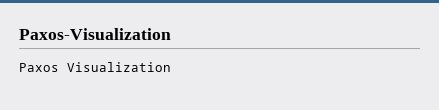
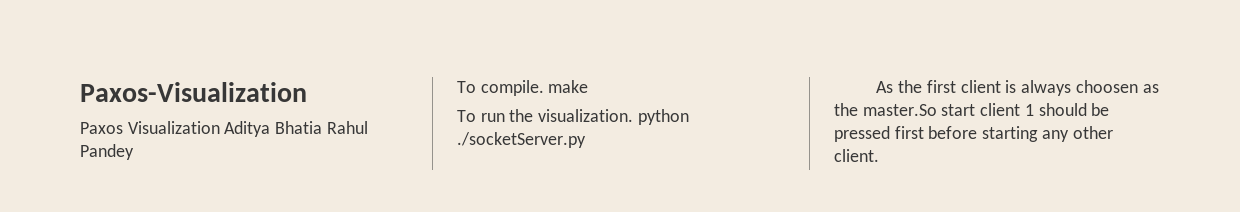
(171, 67) none -> [224,121,368,137] [80,144,134,160] [457,80,589,96] [457,109,689,125] [457,132,586,148] [876,80,1159,96] [834,103,1110,116] [834,126,1113,142] [834,149,879,162] Aditya Bhatia Rahul Pandey // To compile. make // To run the visualization. python ./socketServer.py // As the first client is always choosen as the master.So start client 1 should be pressed first before starting any other client.

